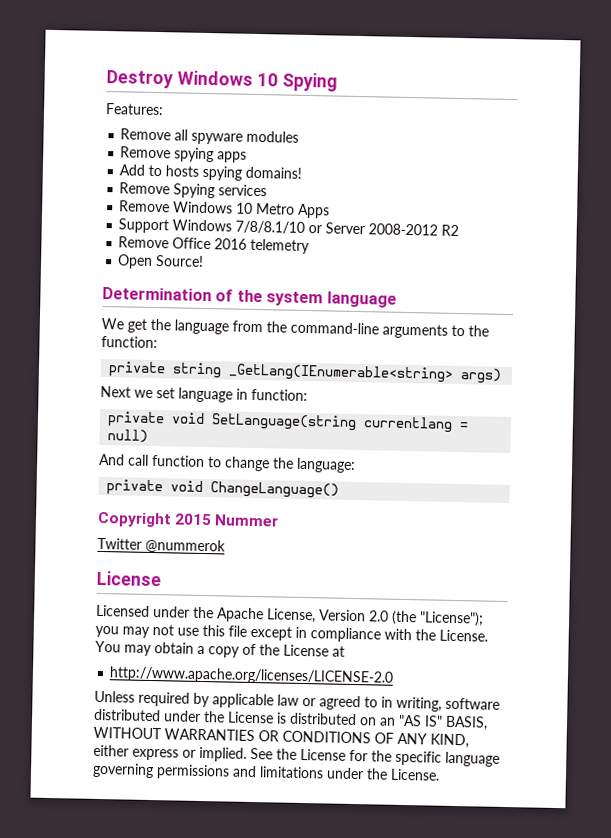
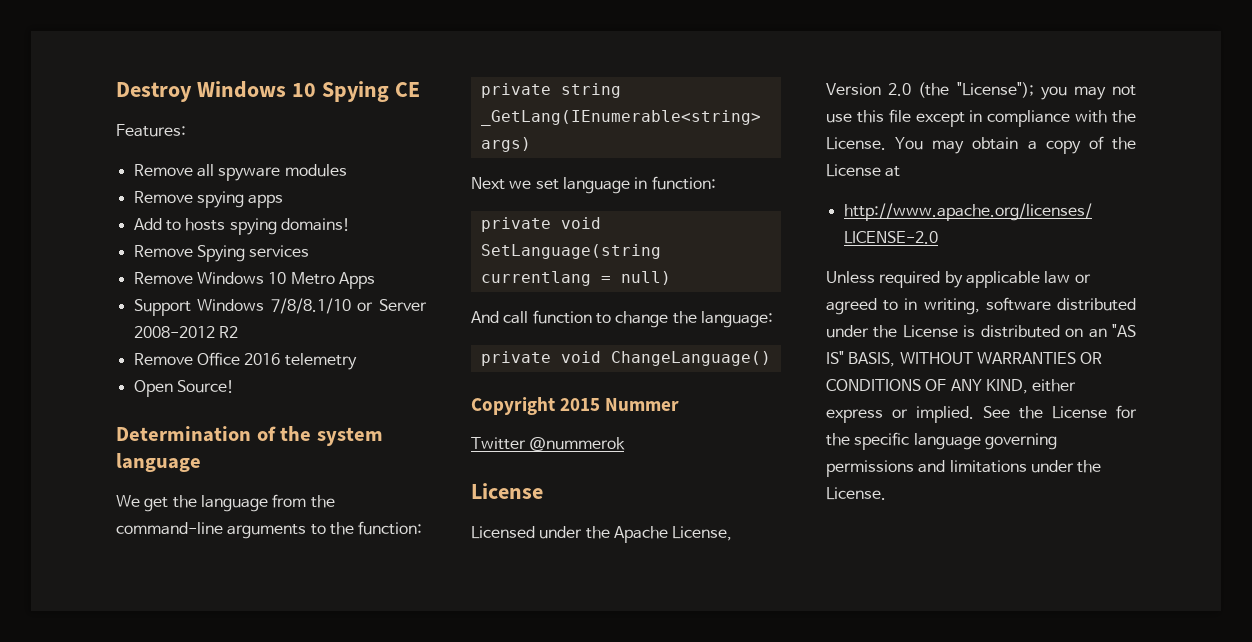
(338, 82) none -> [394,82,420,97] CE

